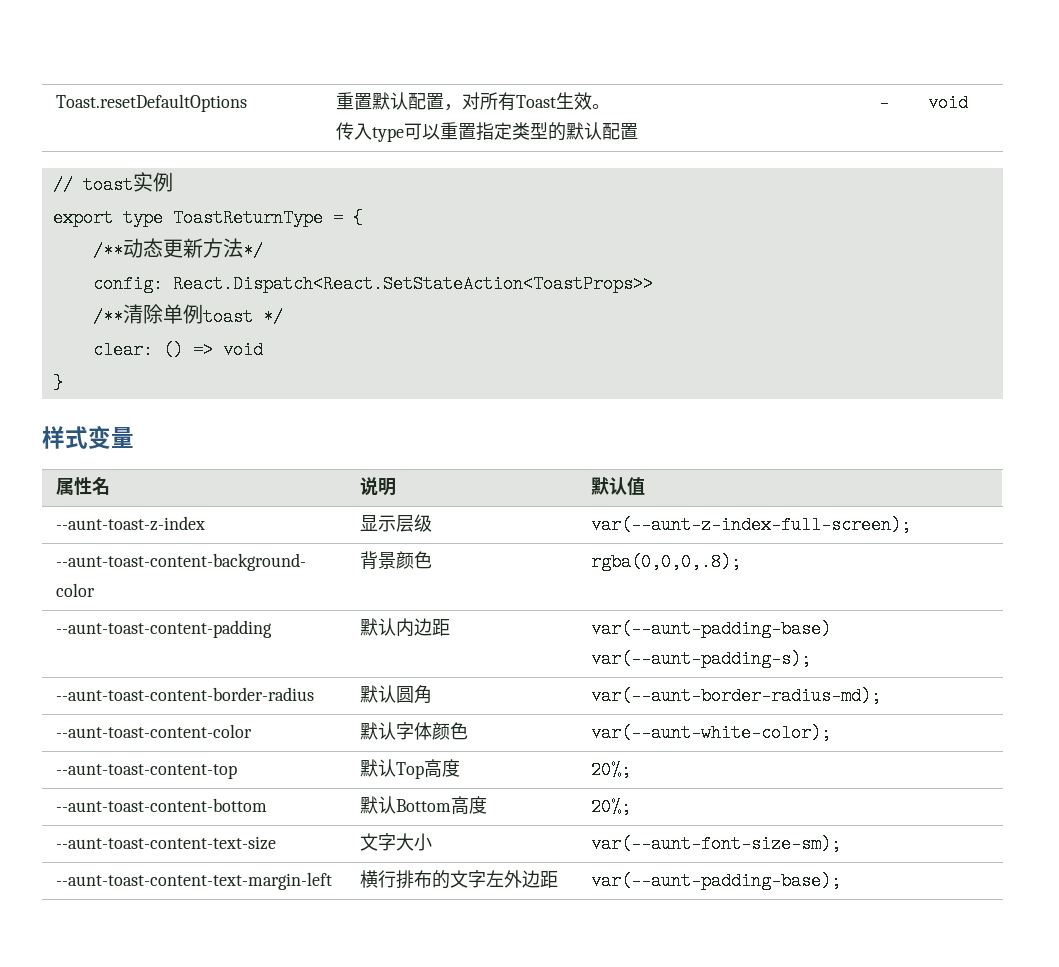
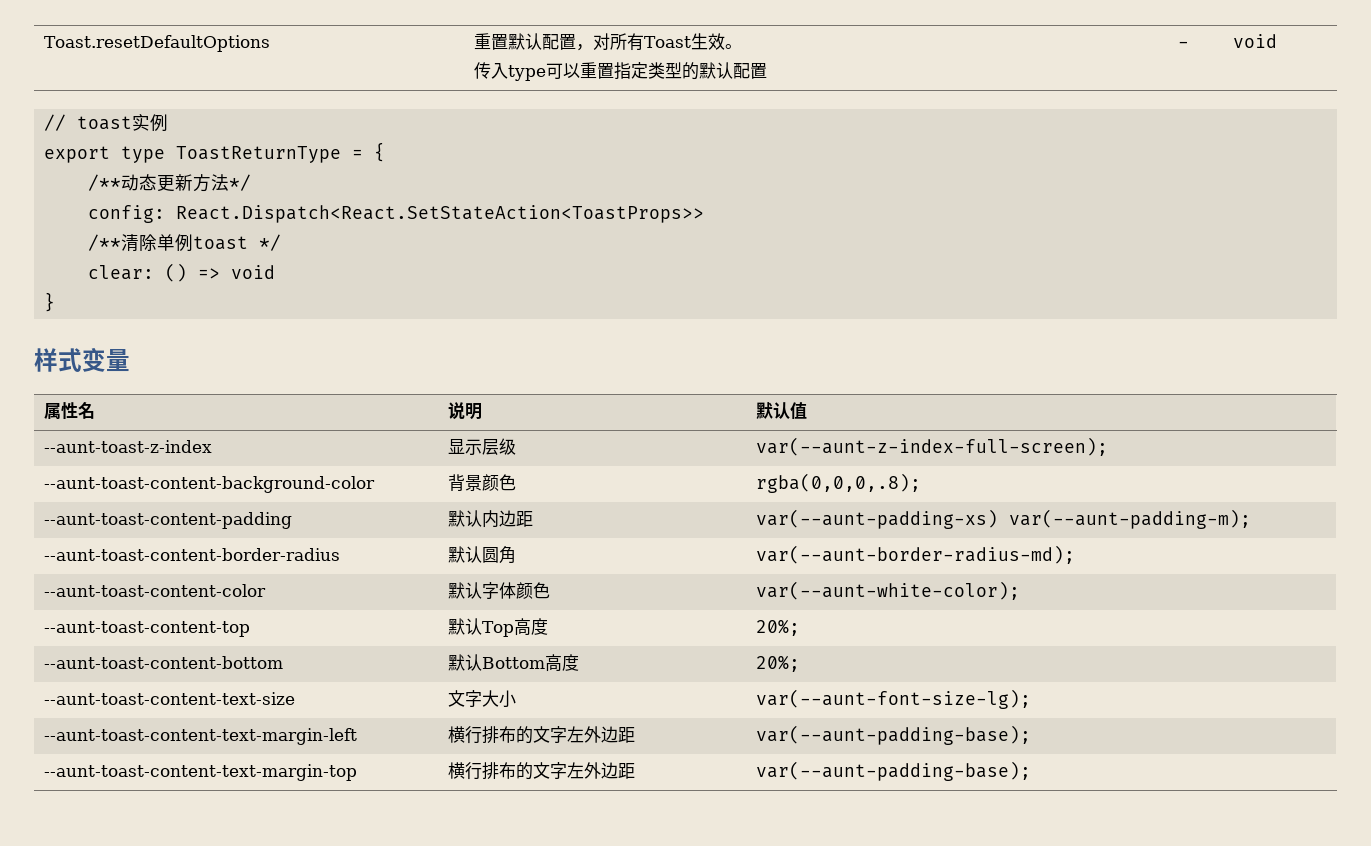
[590,620,831,638] [590,650,811,668] var(--aunt-padding-base) var(--aunt-padding-s); -> [755,509,1251,529] var(--aunt-padding-xs) var(--aunt-padding-m);
[590,835,841,853] var(--aunt-font-size-sm); -> [755,689,1031,709] var(--aunt-font-size-lg);
(841, 881) none -> [43,764,357,781] [447,762,635,780] [755,761,1031,781] // --aunt-toast-content-text-margin-top | 横行排布的文字左外边距 | var(--aunt-padding-base);

